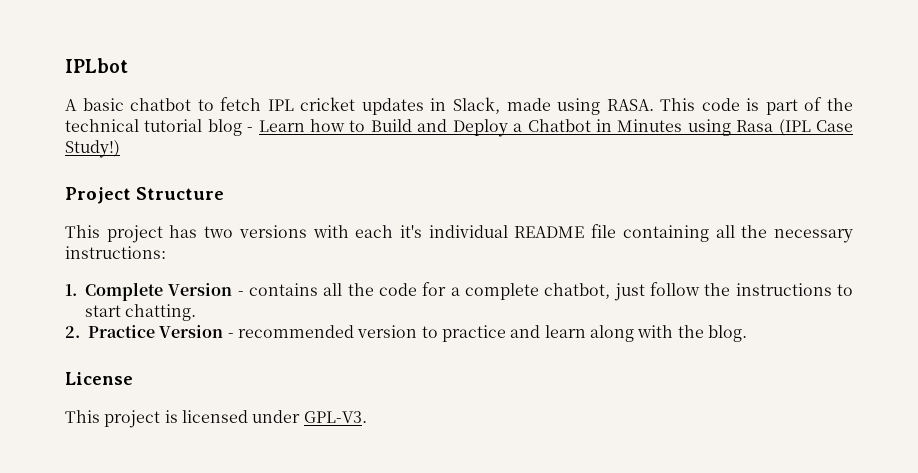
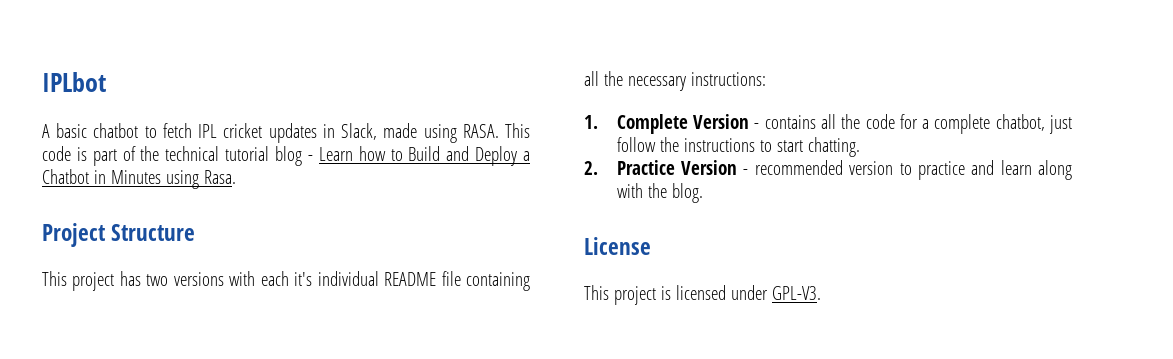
[736,119,853,136] [65,140,120,158] Rasa (IPL Case Study!) -> [203,170,236,184] Rasa.

